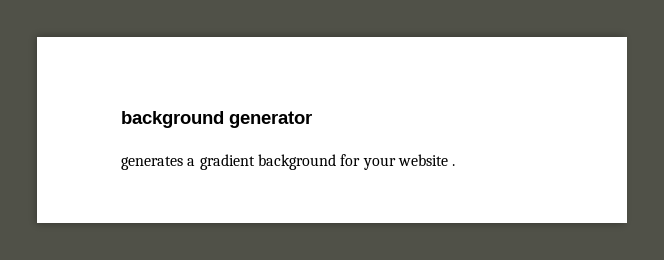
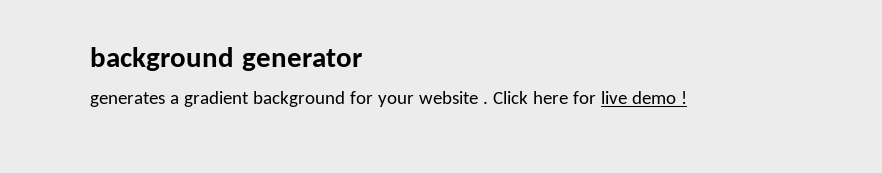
(456, 165) none -> [492,91,687,104] Click here for live demo !

